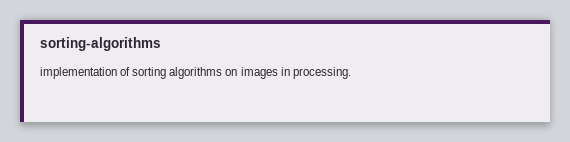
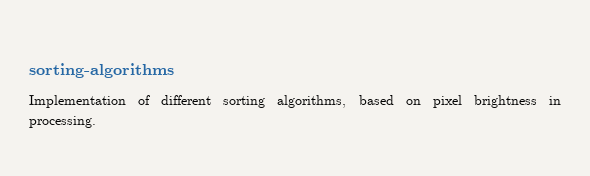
[40,67,278,79] implementation of sorting algorithms on images -> [29,95,537,108] Implementation of different sorting algorithms, based on pixel brightness

